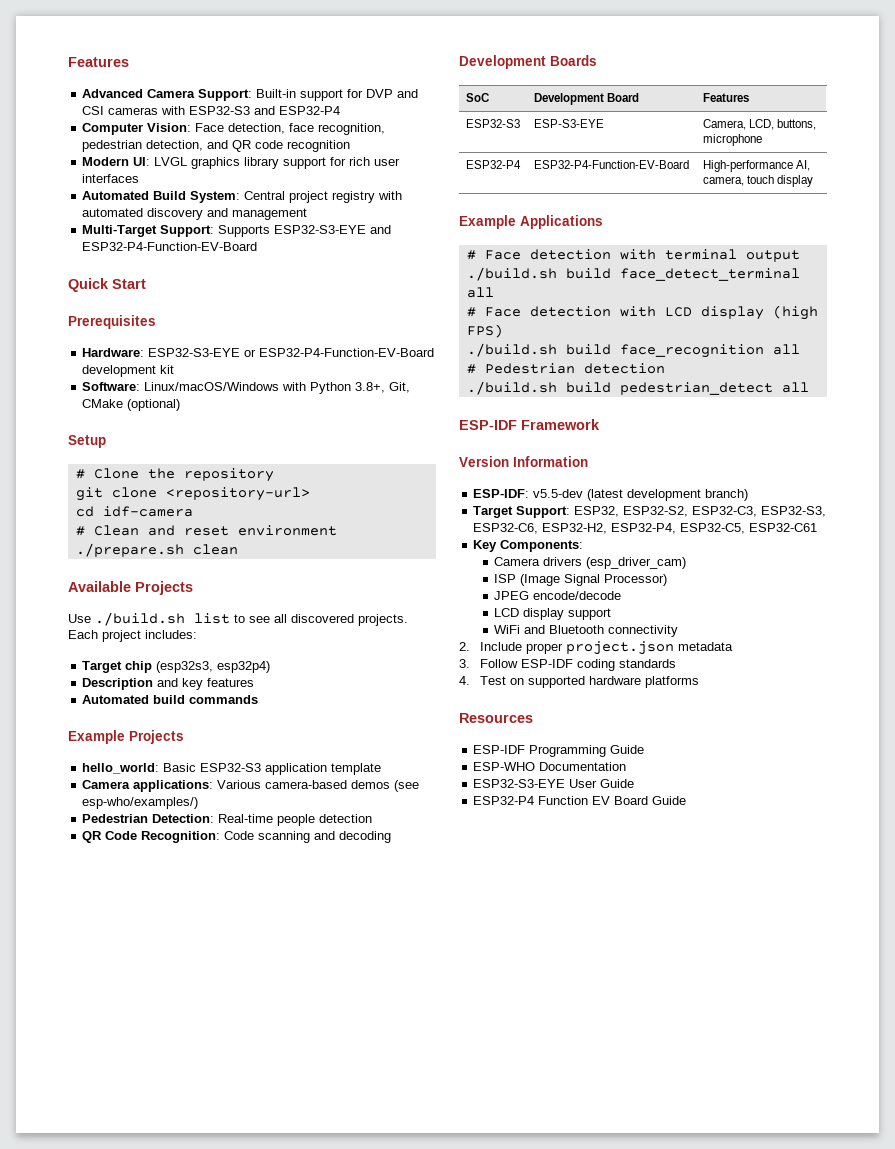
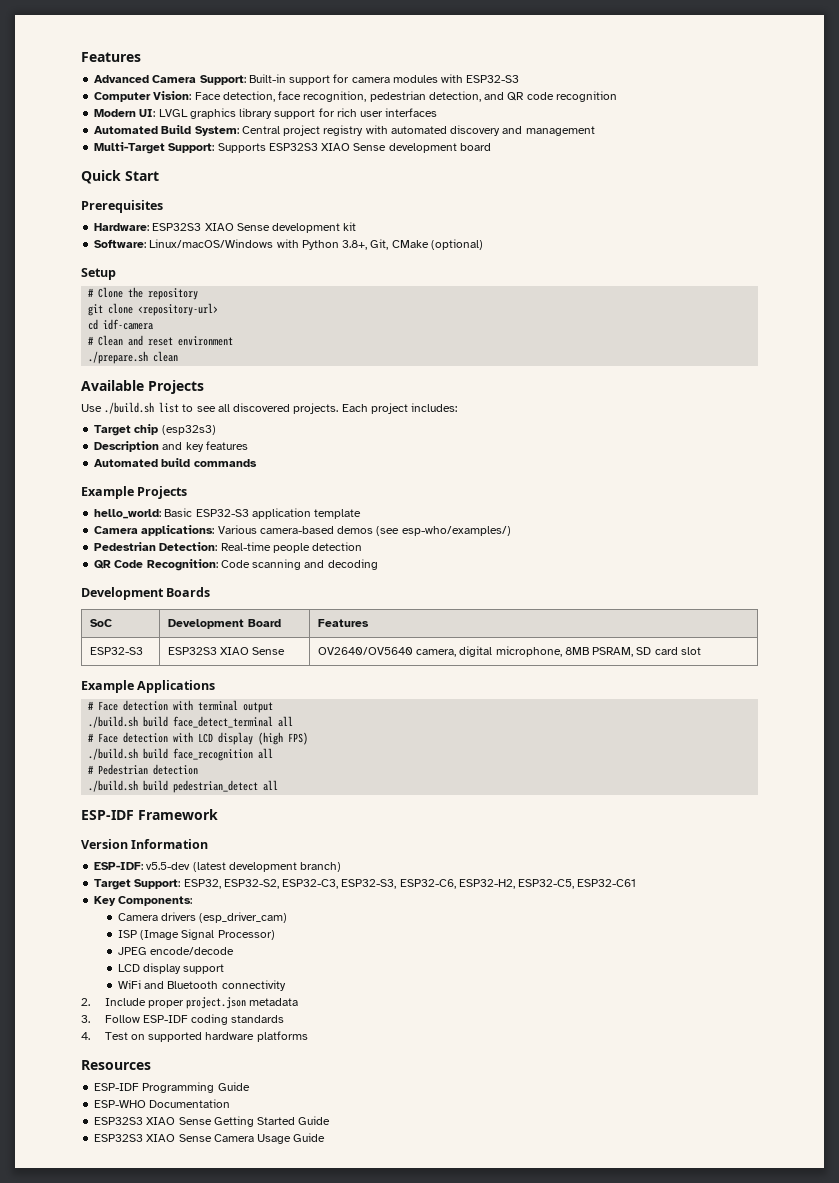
[366,89,419,98] [82,106,159,115] DVP and CSI cameras -> [351,75,438,83] camera modules
[254,106,341,115] and ESP32-P4 -> (520, 79) none
[274,225,392,234] [82,242,258,251] ESP32-S3-EYE and ESP32-P4-Function-EV-Board -> [268,143,491,153] ESP32S3 XIAO Sense development board
[148,348,435,357] ESP32-S3-EYE or ESP32-P4-Function-EV-Board -> [152,223,270,231] ESP32S3 XIAO Sense
[156,661,271,673] (esp32s3, esp32p4) -> [161,425,216,435] (esp32s3)
[533,119,604,128] [702,119,816,130] [702,134,762,146] [465,160,521,169] [533,160,689,169] [702,160,810,172] [702,175,813,187] ESP-S3-EYE | Camera, LCD, buttons, microphone // ESP32-P4 | ESP32-P4-Function-EV-Board | High-performance AI, camera, touch display -> [167,647,286,655] [317,646,701,657] ESP32S3 XIAO Sense | OV2640/OV5640 camera, digital microphone, 8MB PSRAM, SD card slot
[611,523,677,534] ESP32-P4, -> (515, 884) none
[473,779,635,788] [473,796,649,805] ESP32-S3-EYE User Guide // ESP32-P4 Function EV Board -> [94,1116,331,1127] [94,1134,292,1144] ESP32S3 XIAO Sense Getting Started Guide // ESP32S3 XIAO Sense Camera Usage

